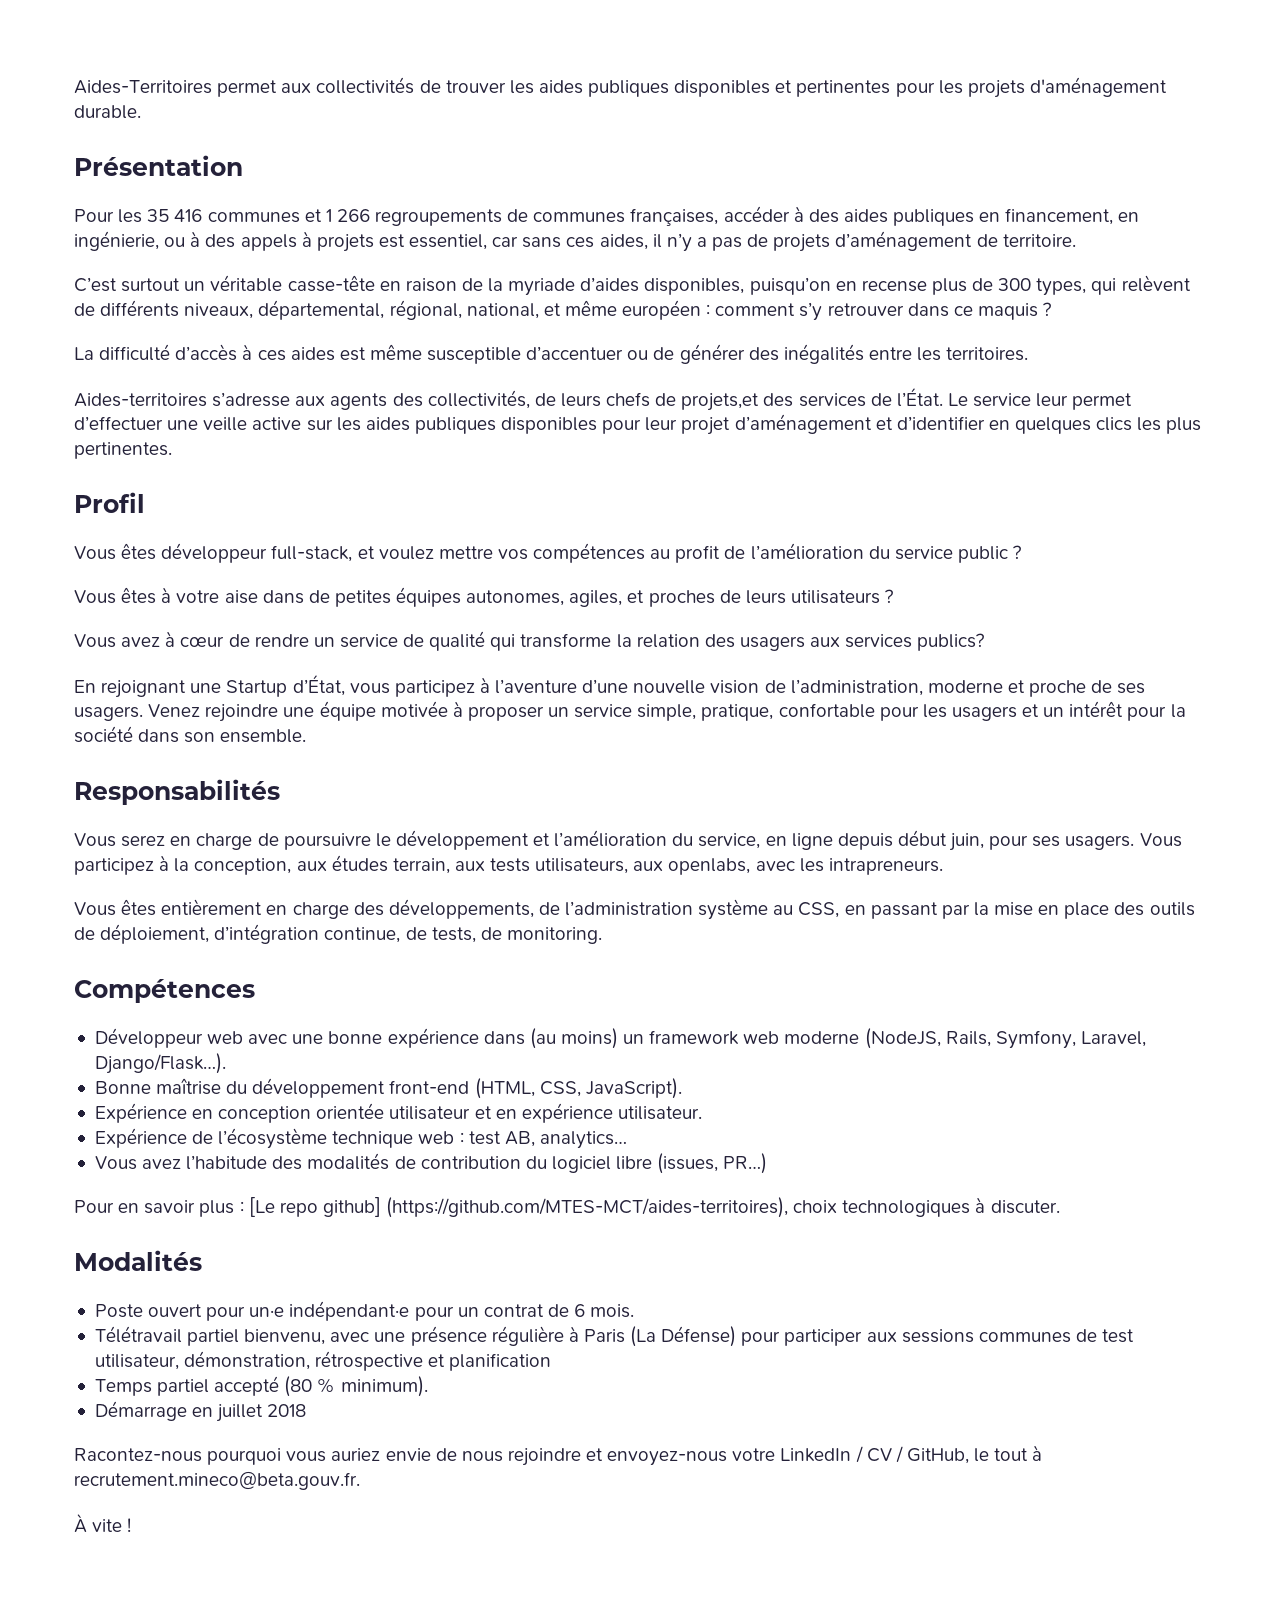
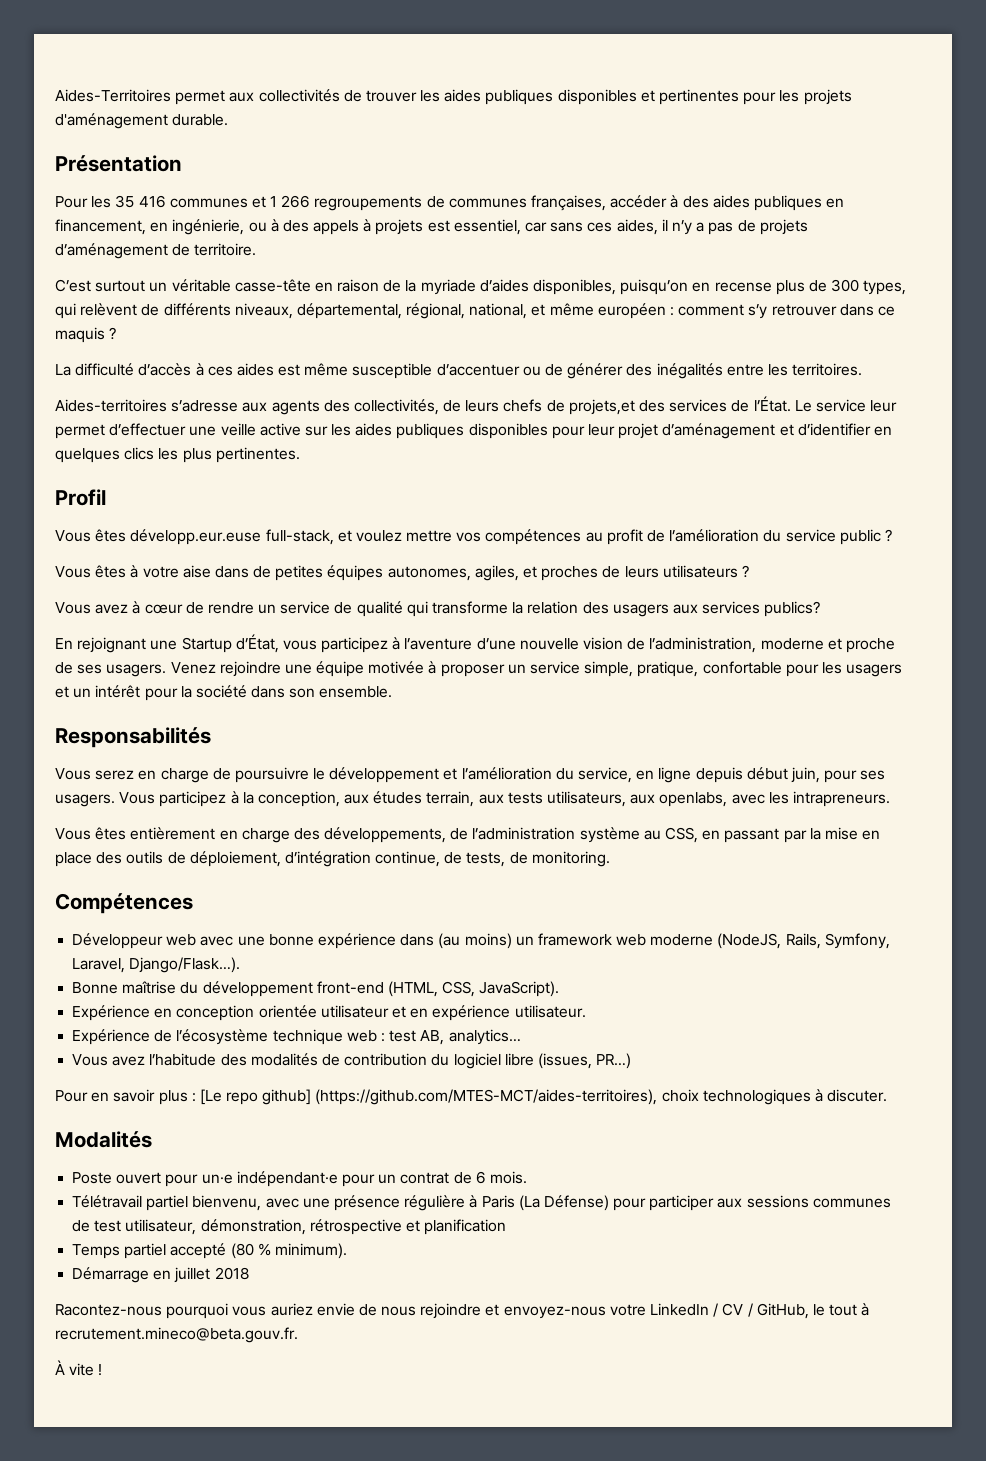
[161,543,268,563] développeur -> [130,529,262,545] développ.eur.euse

